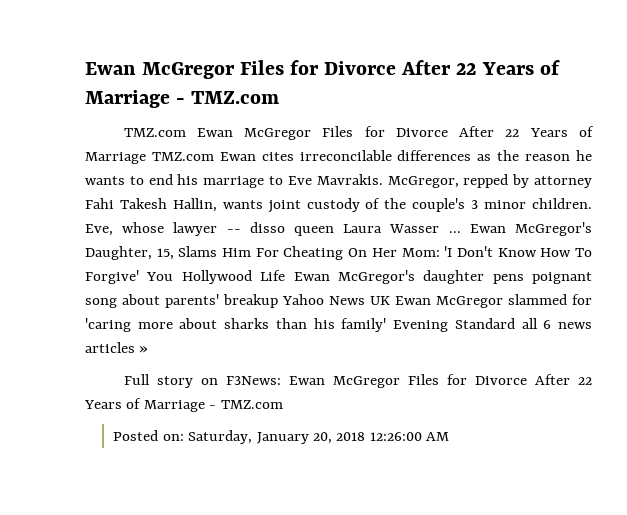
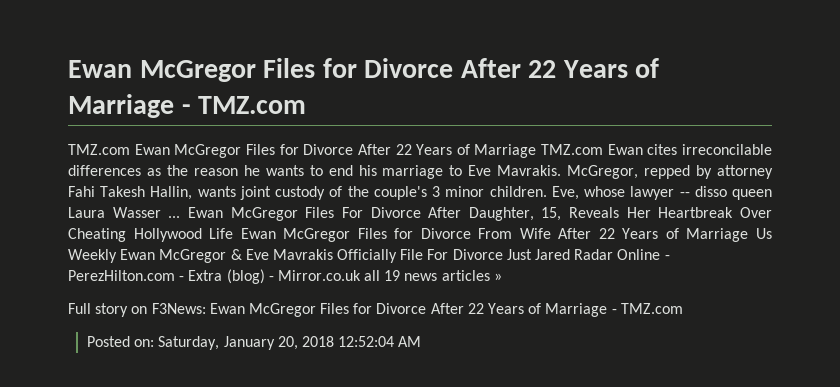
[515,222,592,236] [85,246,592,260] [85,270,592,284] [85,294,592,308] [85,318,552,332] McGregor's Daughter, 15, Slams Him For Cheating On Her Mom: 'I Don't Know How To Forgive' You Hollywood Life Ewan McGregor's daughter pens poignant song about parents' breakup Yahoo News UK Ewan McGregor slammed for 'caring more about sharks than his family' Evening Standard all 6 -> [230,207,772,221] [68,228,772,242] [68,249,670,263] [68,269,401,284] McGregor Files For Divorce After Daughter, 15, Reveals Her Heartbreak Over Cheating Hollywood Life Ewan McGregor Files for Divorce From Wife After 22 Years of Marriage Us Weekly Ewan McGregor & Eve Mavrakis Officially File For Divorce Just Jared Radar Online - PerezHilton.com - Extra (blog) - Mirror.co.uk all 19
[369,432,422,441] 12:26:00 -> [338,336,395,347] 12:52:04

